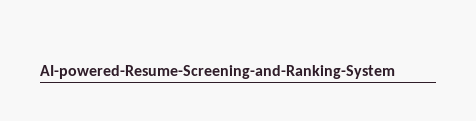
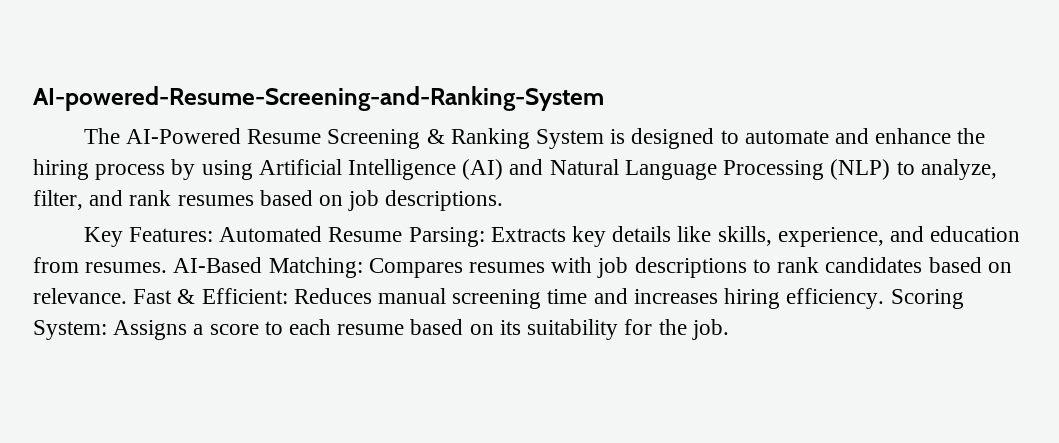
(395, 72) none -> [83,128,986,149] [33,159,997,180] [33,190,504,211] [83,226,1021,247] [33,257,1012,278] [33,288,964,309] [33,319,729,340] // The AI-Powered Resume Screening & Ranking System is designed to automate and enhance the hiring process by using Artificial Intelligence (AI) and Natural Language Processing (NLP) to analyze, filter, and rank resumes based on job descriptions. // Key Features: Automated Resume Parsing: Extracts key details like skills, experience, and education from resumes. AI-Based Matching: Compares resumes with job descriptions to rank candidates based on relevance. Fast & Efficient: Reduces manual screening time and increases hiring efficiency. Scoring System: Assigns a score to each resume based on its suitability for the job.

